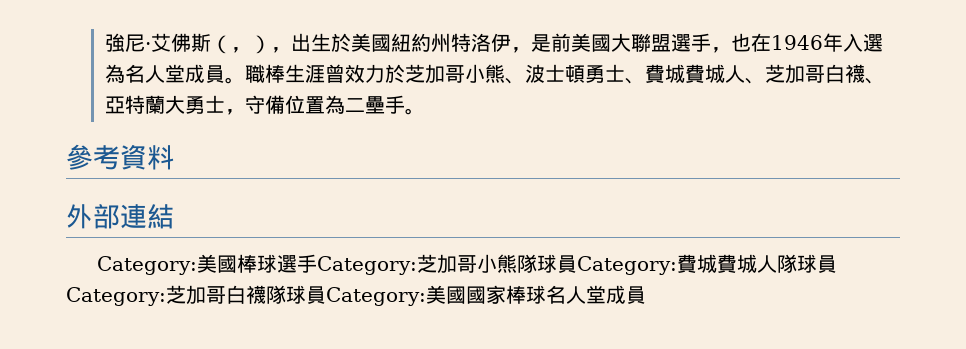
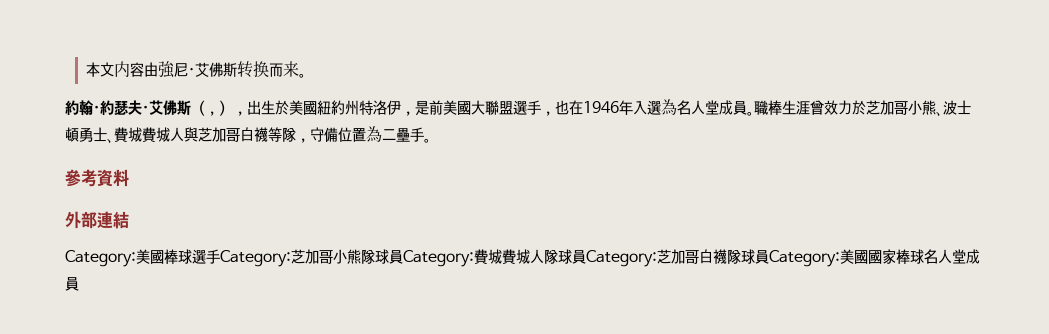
(104, 43) none -> [86,61,159,77] 本文内容由
(211, 42) none -> [237,61,307,78] [65,100,191,116] 转换而来。 // 約翰·約瑟夫·艾佛斯
[744,64,885,84] [104,95,225,114] 、芝加哥白襪、亞特蘭大勇士 -> [184,127,296,142] 與芝加哥白襪等隊

